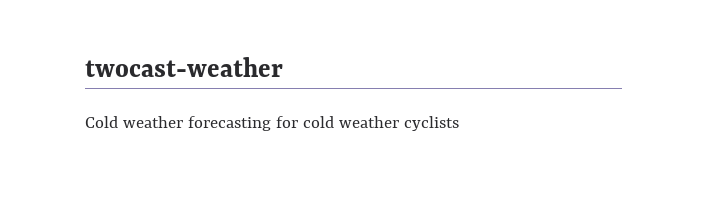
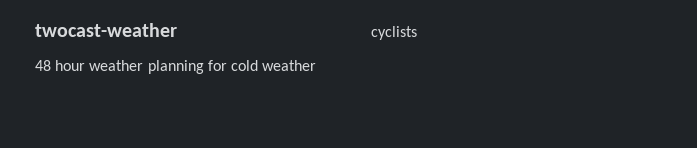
[85,116,271,131] Cold weather forecasting -> [35,60,204,74] 48 hour weather planning

